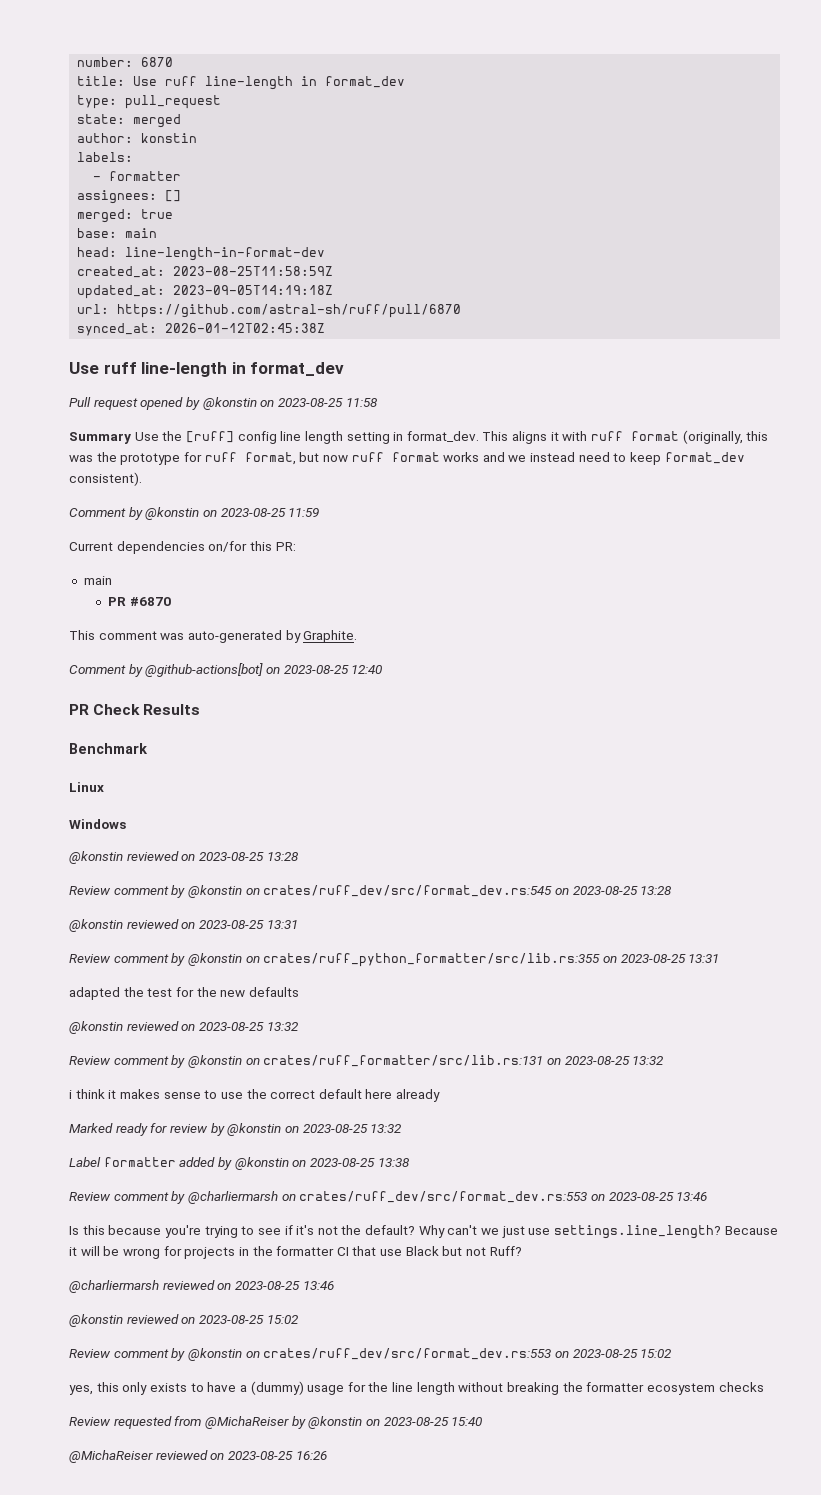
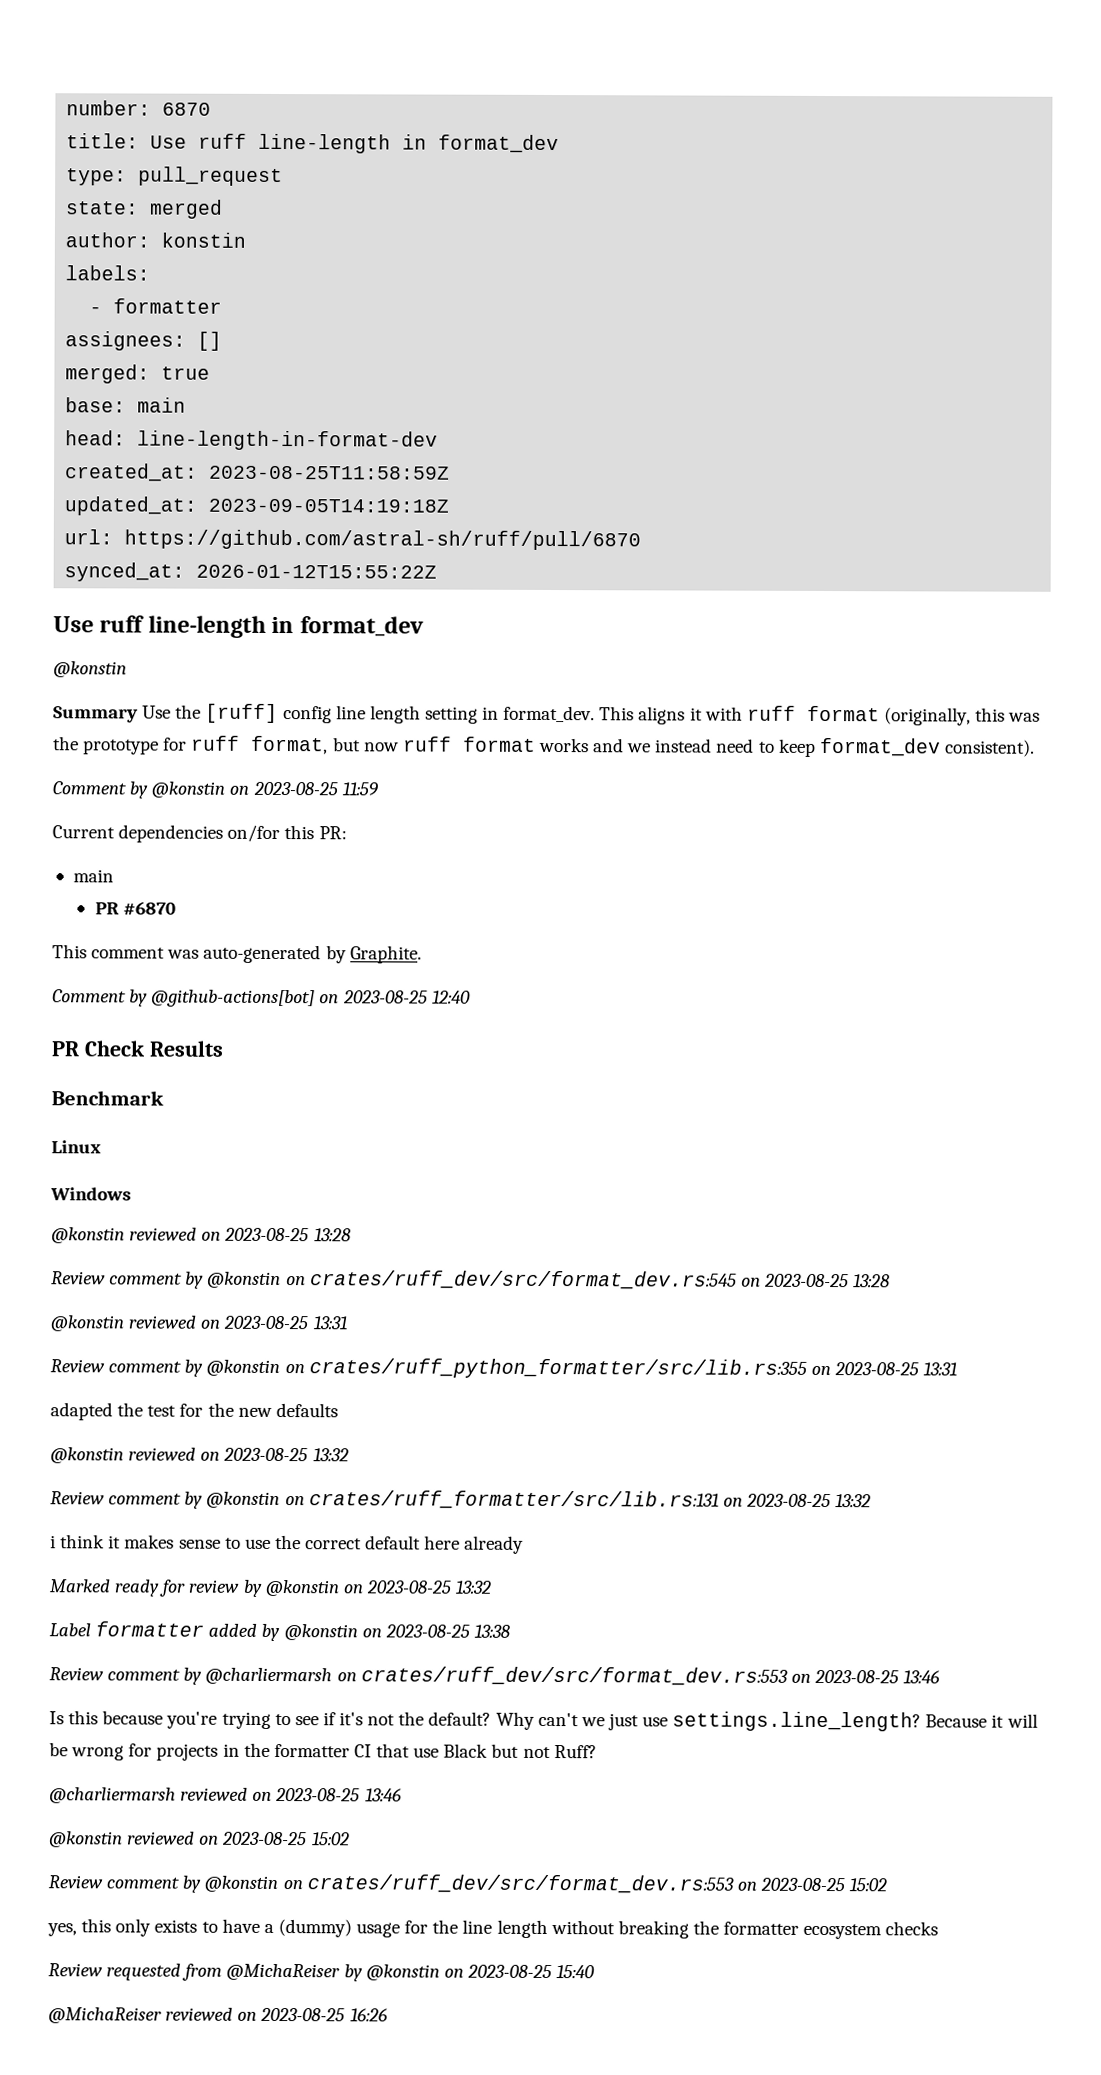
[165,323,326,333] [69,362,345,377] [69,397,378,410] 2026-01-12T02:45:38Z // Use ruff line-length in format_dev // Pull request opened by @konstin on 2023-08-25 11:58 -> [196,564,438,579] [53,615,424,638] [53,661,127,678] 2026-01-12T15:55:22Z // Use ruff line-length in format_dev // @konstin

